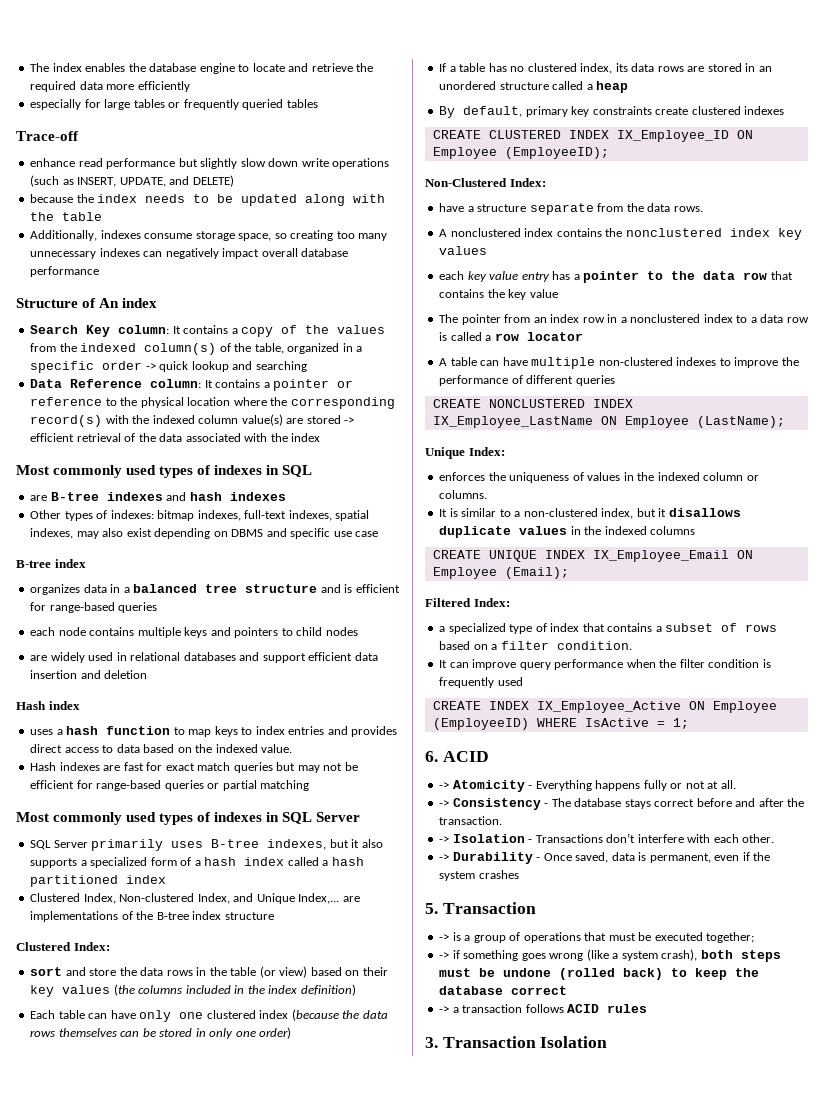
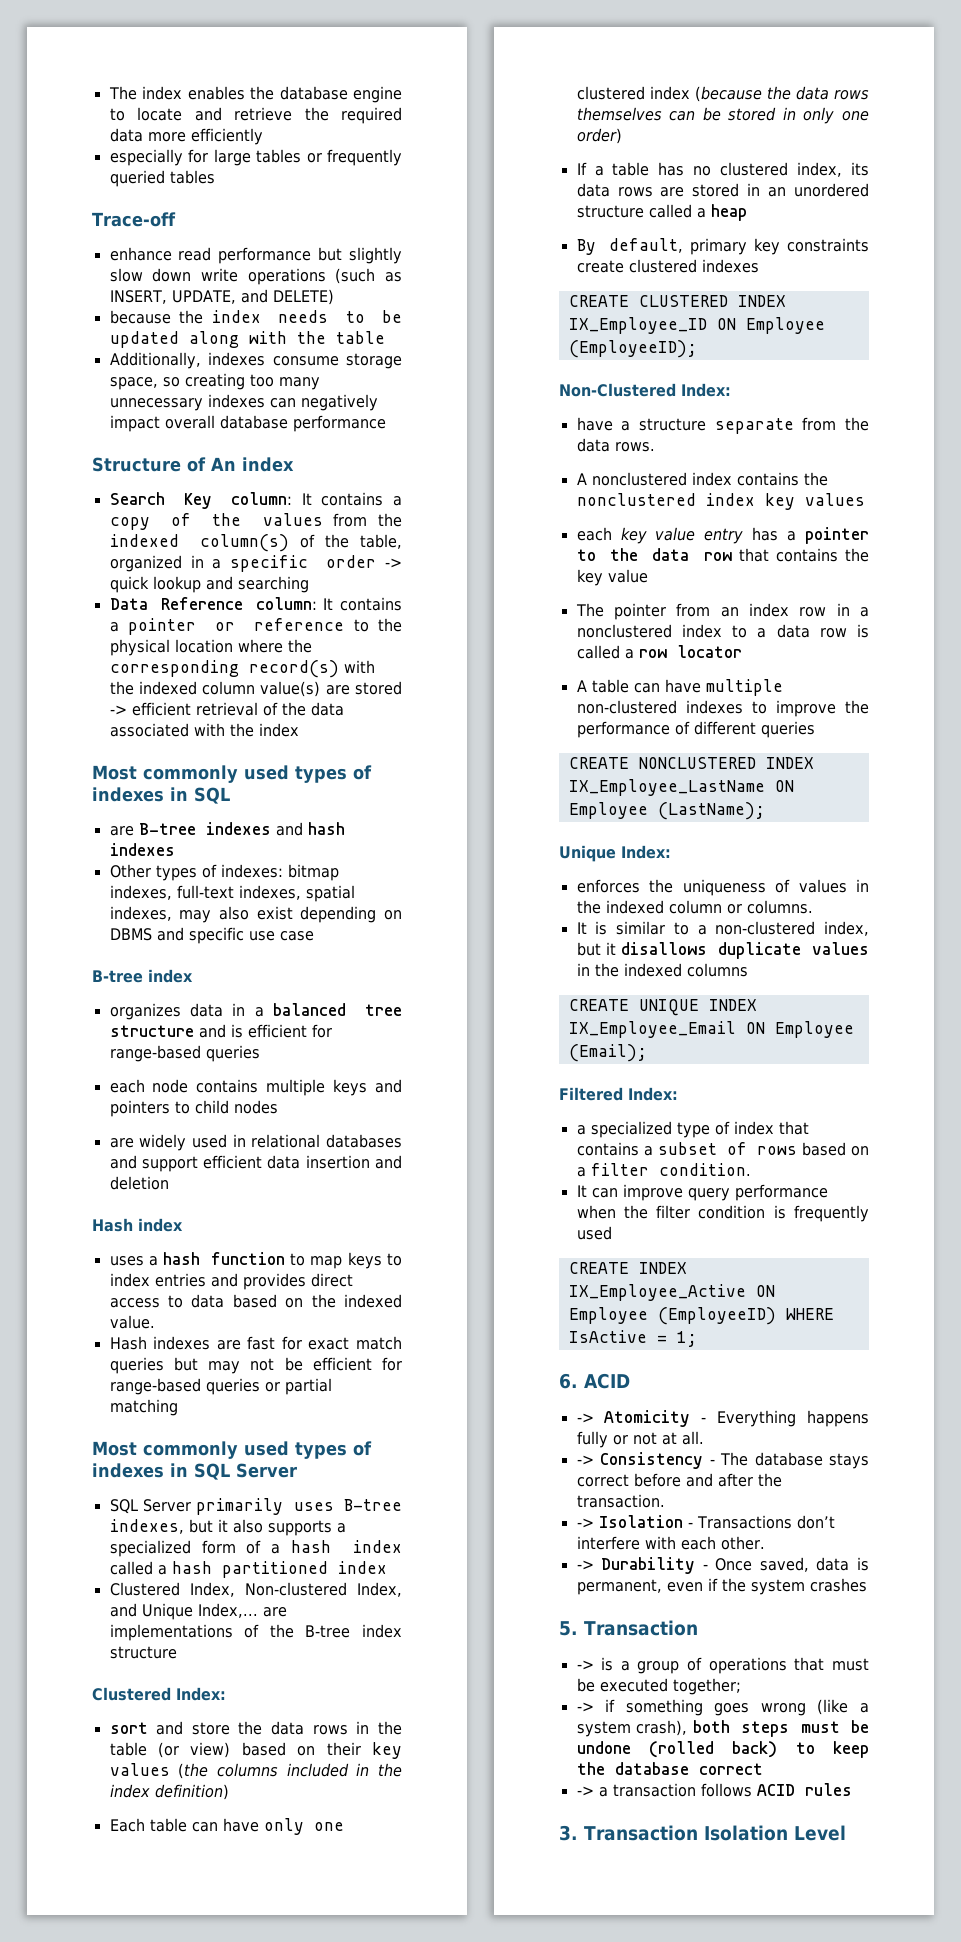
(608, 1042) none -> [793,1825,846,1841] Level

